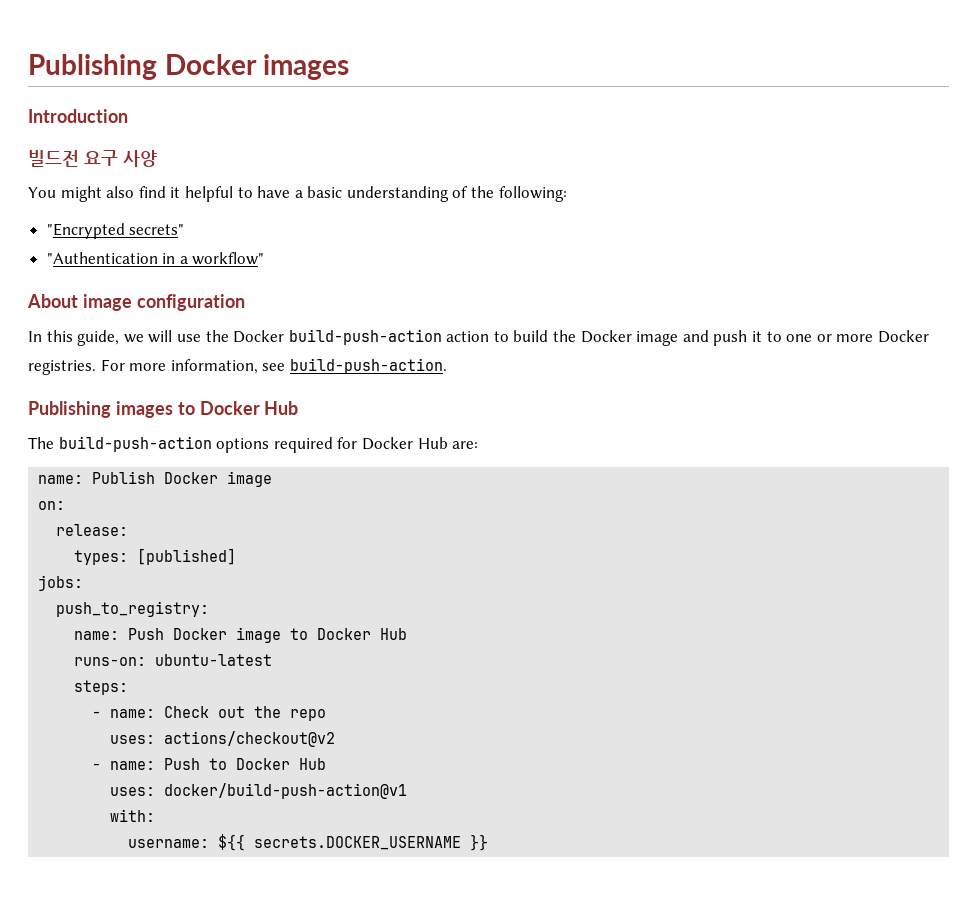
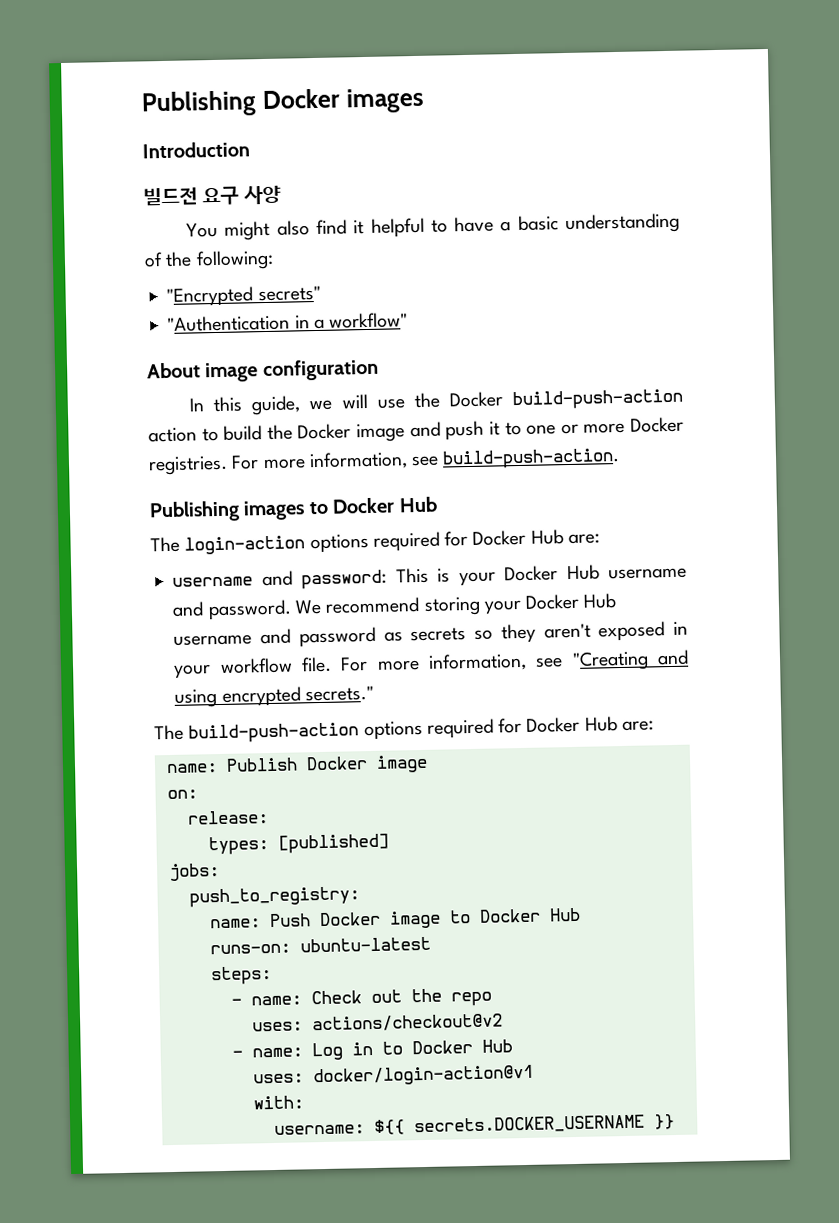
(299, 408) none -> [150,529,600,555] [172,564,688,590] [172,593,617,621] [173,621,688,648] [174,649,690,679] [174,685,374,708] // The login-action options required for Docker Hub are: // username and password: This is your Docker Hub username and password. We recommend storing your Docker Hub username and password as secrets so they aren't exposed in your workflow file. For more information, see "Creating and using encrypted secrets."
[164,758,201,770] Push -> [311,1042,373,1061] Log in
[164,783,408,799] docker/build-push-action@v1 -> [312,1064,534,1087] docker/login-action@v1

